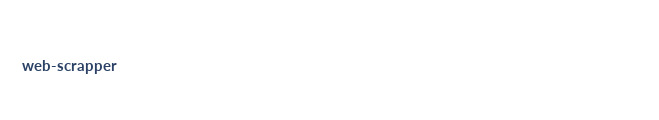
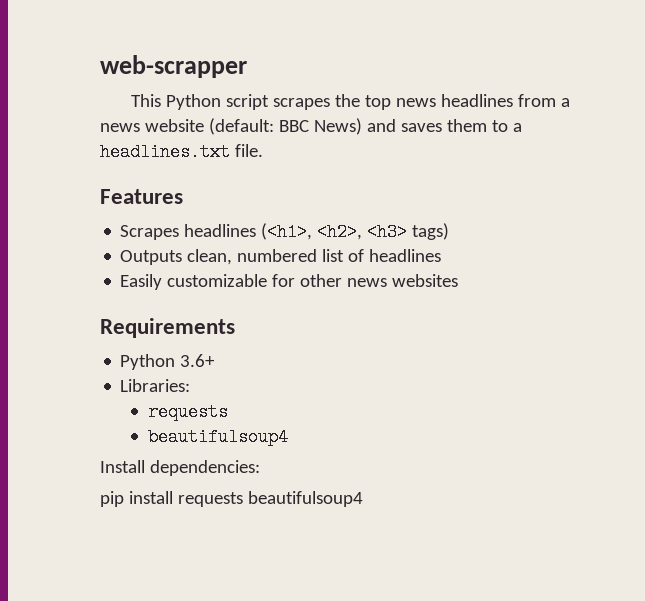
(117, 67) none -> [131,94,571,110] [100,118,522,135] [100,143,263,161] [100,189,183,204] [120,223,450,241] [120,249,442,265] [120,274,459,290] [100,318,235,338] [120,354,216,370] [120,379,191,392] [147,403,228,421] [147,428,288,446] [100,460,260,476] [100,491,363,507] // This Python script scrapes the top news headlines from a news website (default: BBC News) and saves them to a headlines.txt file. // Features // Scrapes headlines (<h1>, <h2>, <h3> tags) // Outputs clean, numbered list of headlines // Easily customizable for other news websites // Requirements // Python 3.6+ // Libraries: // requests // beautifulsoup4 // Install dependencies: // pip install requests beautifulsoup4

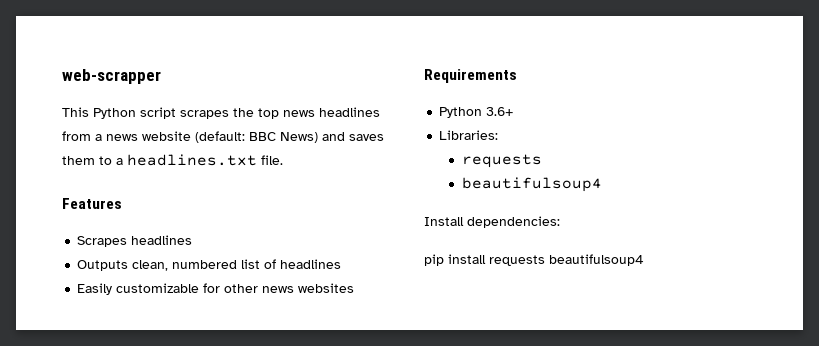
[261,223,450,241] (<h1>, <h2>, <h3> tags) -> (193, 240) none

